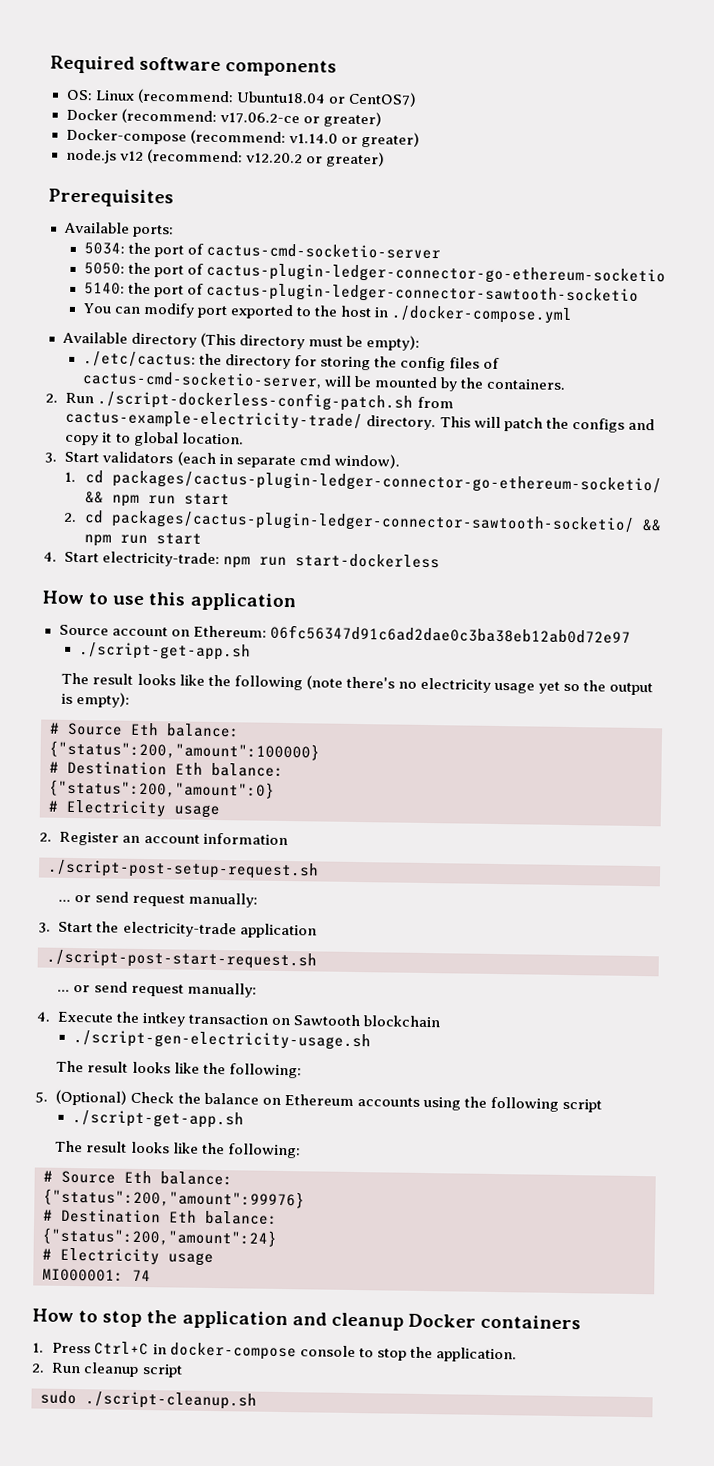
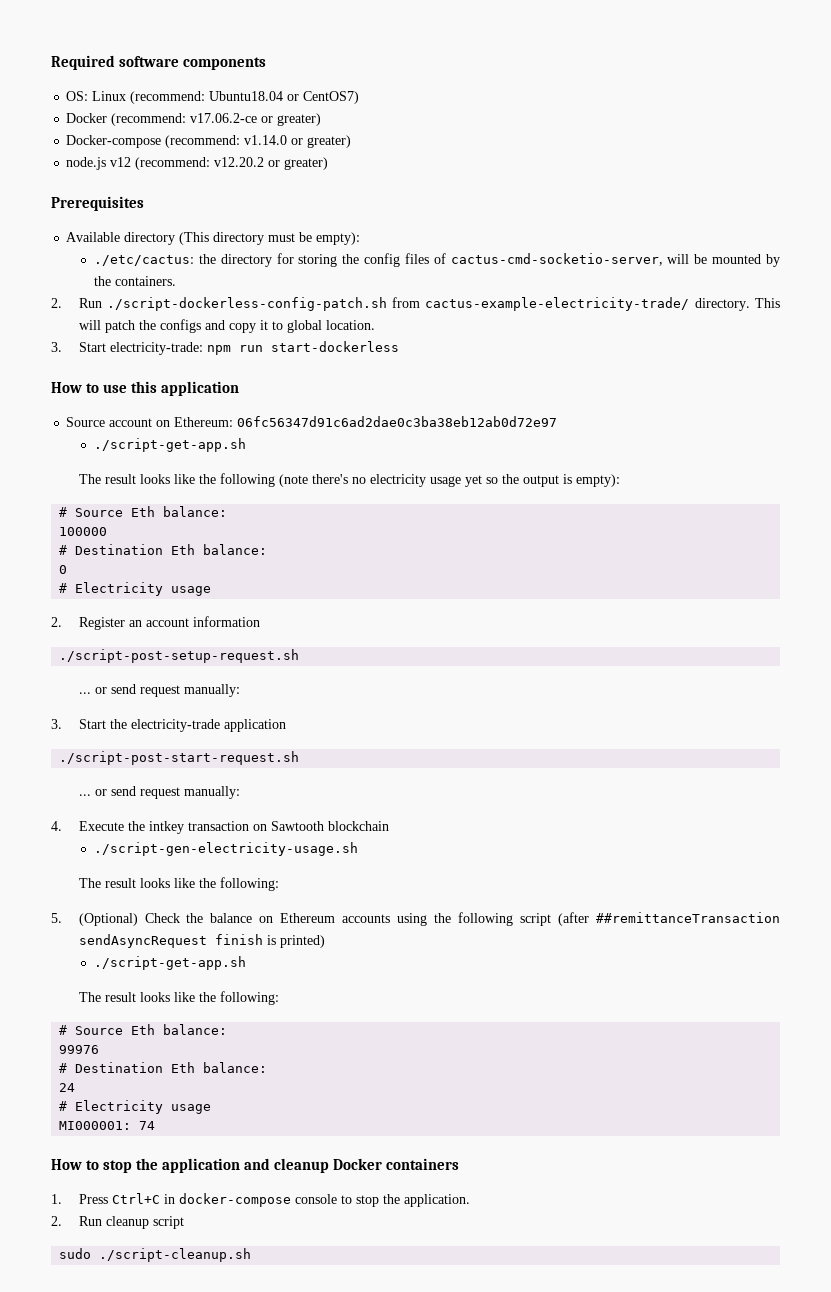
[63,221,174,238] [83,242,442,260] [83,262,667,286] [83,282,640,305] [82,302,574,325] // Available ports: // 5034: the port of cactus-cmd-socketio-server // 5050: the port of cactus-plugin-ledger-connector-go-ethereum-socketio // 5140: the port of cactus-plugin-ledger-connector-sawtooth-socketio // You can modify port exported to the host in ./docker-compose.yml -> (144, 203) none
[102,451,400,469] [64,470,662,495] [84,491,230,507] [63,510,662,534] [83,533,202,547] [43,551,99,563] validators (each in separate cmd window). // 1. cd packages/cactus-plugin-ledger-connector-go-ethereum-socketio/ && npm run start // 2. cd packages/cactus-plugin-ledger-connector-sawtooth-socketio/ && npm run start // 4. Start -> (106, 347) none
[49,740,320,761] [49,760,284,777] [49,779,275,799] {"status":200,"amount":100000} // # Destination Eth balance: // {"status":200,"amount":0} -> [59,527,108,536] [59,544,268,555] [59,565,68,574] 100000 // # Destination Eth balance: // 0
(602, 1105) none -> [558,912,780,926] [78,934,325,948] (after ##remittanceTransaction sendAsyncRequest finish is printed)
[43,1188,305,1209] [43,1208,278,1225] [42,1227,277,1247] {"status":200,"amount":99976} // # Destination Eth balance: // {"status":200,"amount":24} -> [59,1045,100,1054] [59,1062,268,1073] [59,1083,76,1092] 99976 // # Destination Eth balance: // 24

